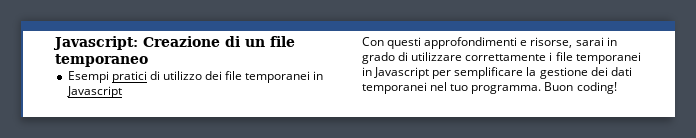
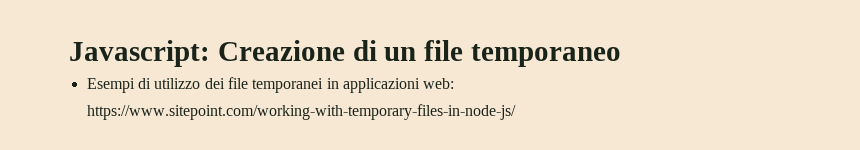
[111,71,147,83] pratici -> (135, 85) none
[66,86,122,98] [362,37,617,49] [362,52,641,64] [362,67,632,79] [362,82,617,94] Javascript // Con questi approfondimenti e risorse, sarai in grado di utilizzare correttamente i file temporanei in Javascript per semplificare la gestione dei dati temporanei nel tuo programma. Buon coding! -> [342,78,455,93] [86,104,516,120] applicazioni web: https://www.sitepoint.com/working-with-temporary-files-in-node-js/

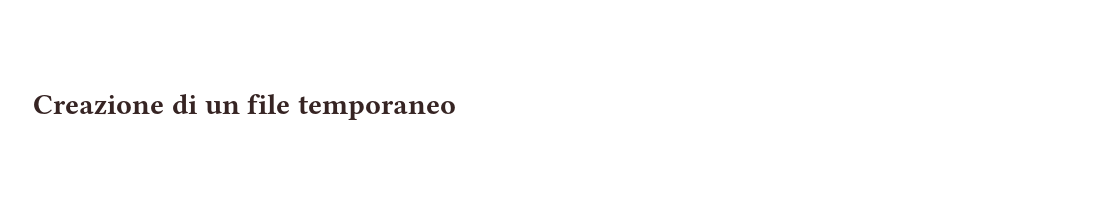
[69,40,210,67] Javascript: -> (33, 105) none
[86,77,455,93] [86,104,516,120] // Esempi di utilizzo dei file temporanei in applicazioni web: https://www.sitepoint.com/working-with-temporary-files-in-node-js/ -> (457, 108) none

